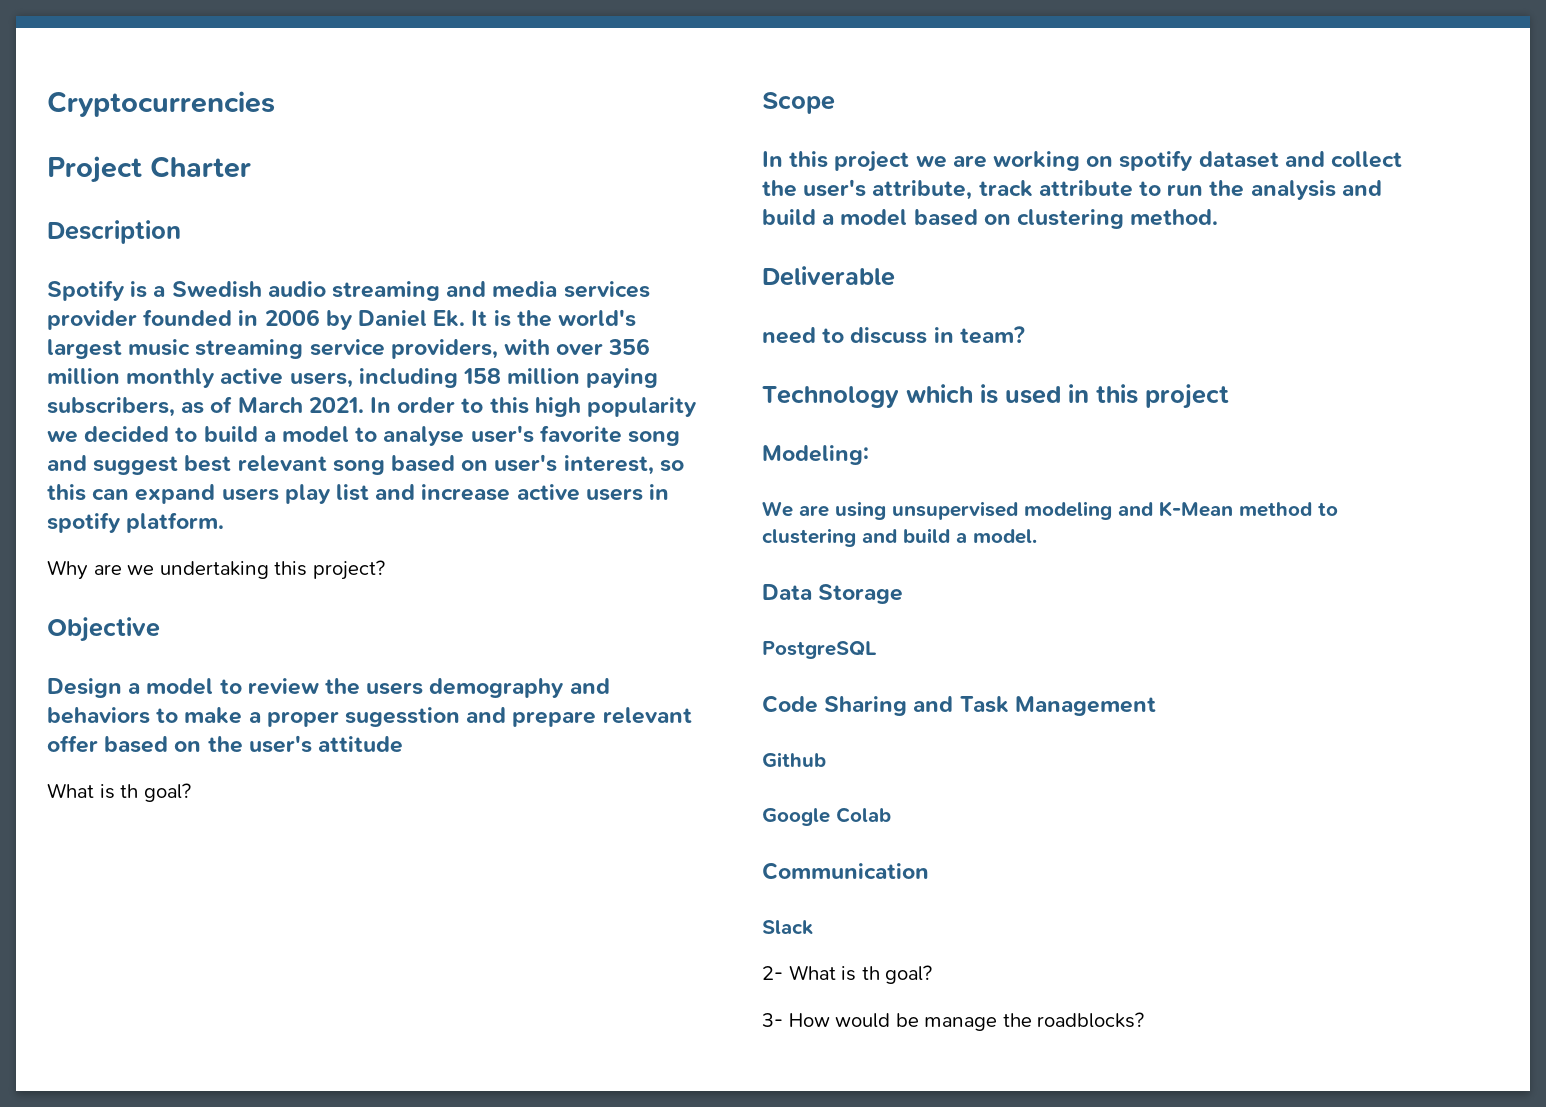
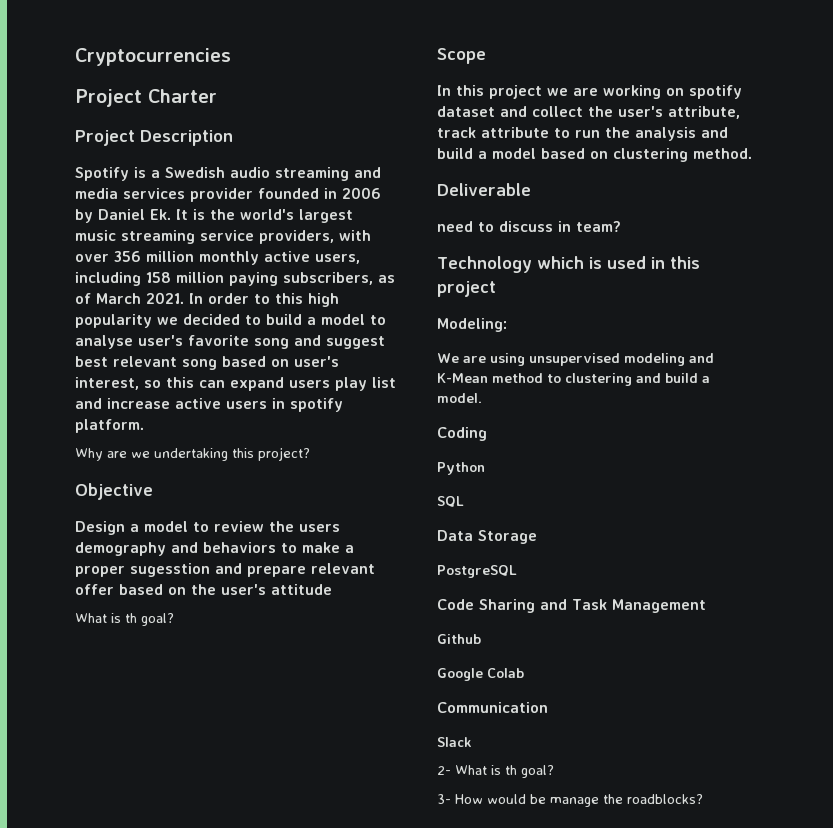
(251, 167) none -> [75,130,135,146] Project
(1037, 536) none -> [437,427,487,441] [437,462,485,475] [437,496,464,507] // Coding // Python // SQL

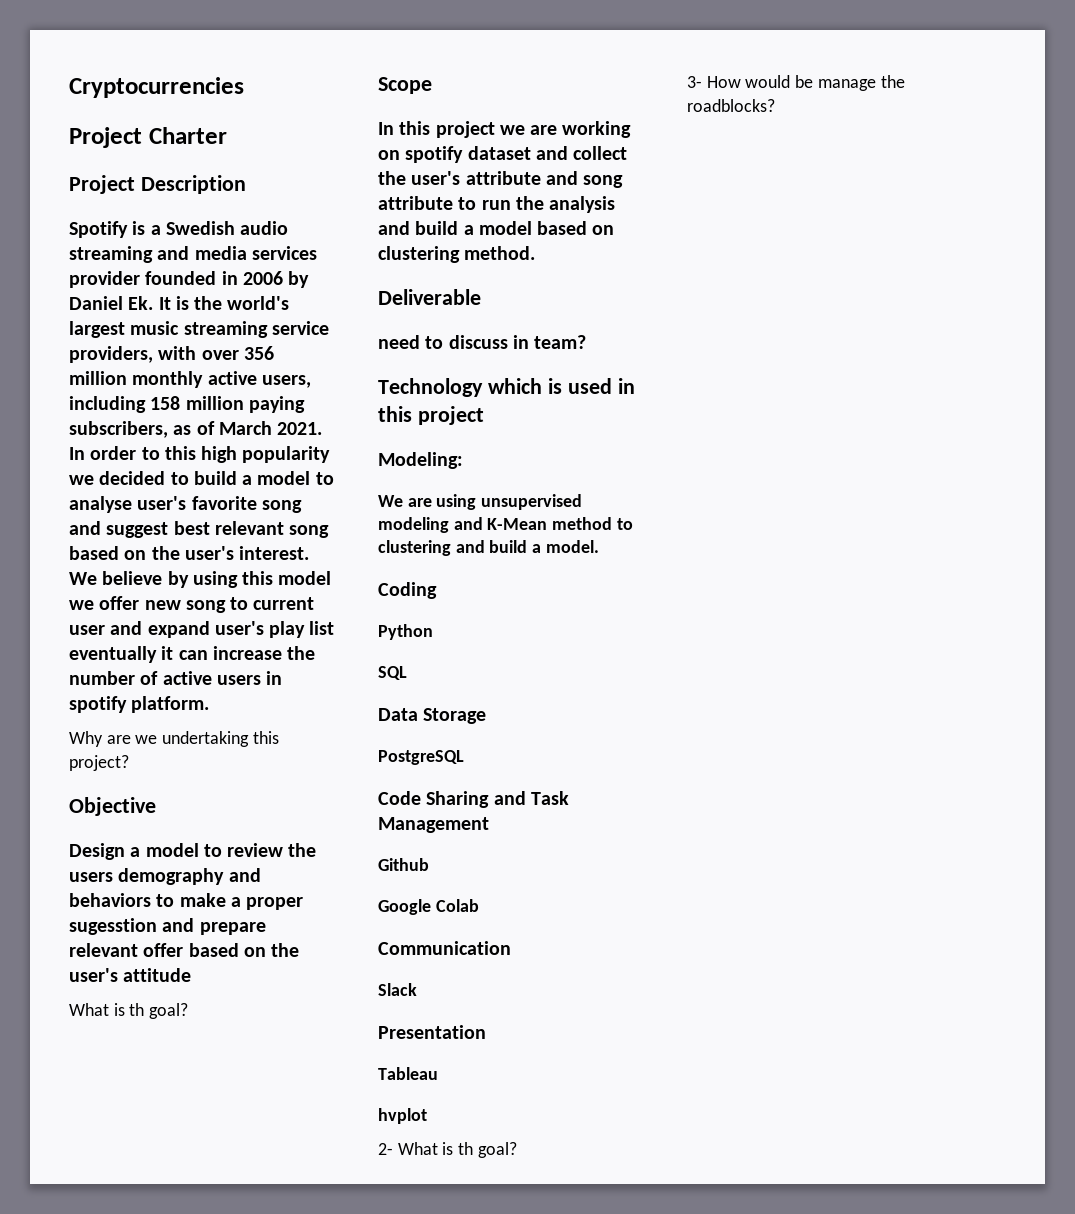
[294,356,339,367] [75,377,396,391] [75,398,170,409] user's interest, so this can expand users play list and increase -> [151,546,310,560] [69,571,332,588] [69,596,315,613] [69,621,335,638] [69,646,316,663] [69,671,159,685] the user's interest. We believe by using this model we offer new song to current user and expand user's play list eventually it can increase the number of
[668,106,740,119] [437,127,476,138] attribute, track -> [465,171,624,188] attribute and song
(472, 742) none -> [378,1025,486,1039] [378,1067,438,1080] [378,1108,427,1124] // Presentation // Tableau // hvplot

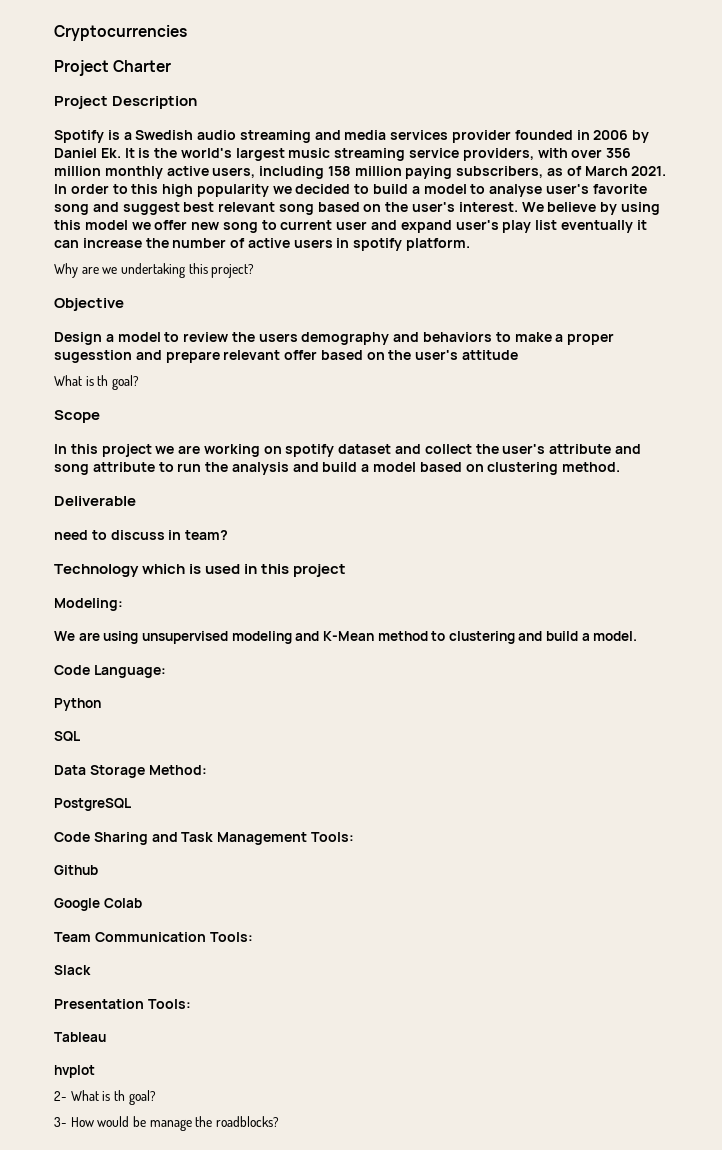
[378,582,437,599] Coding -> [54,665,166,678] Code Language:
(487, 716) none -> [148,765,207,775] Method:
(489, 825) none -> [310,832,354,842] Tools:
(479, 905) none -> [54,932,91,942] Team
(511, 948) none -> [209,932,253,942] Tools:
(486, 1032) none -> [147,999,191,1009] Tools:

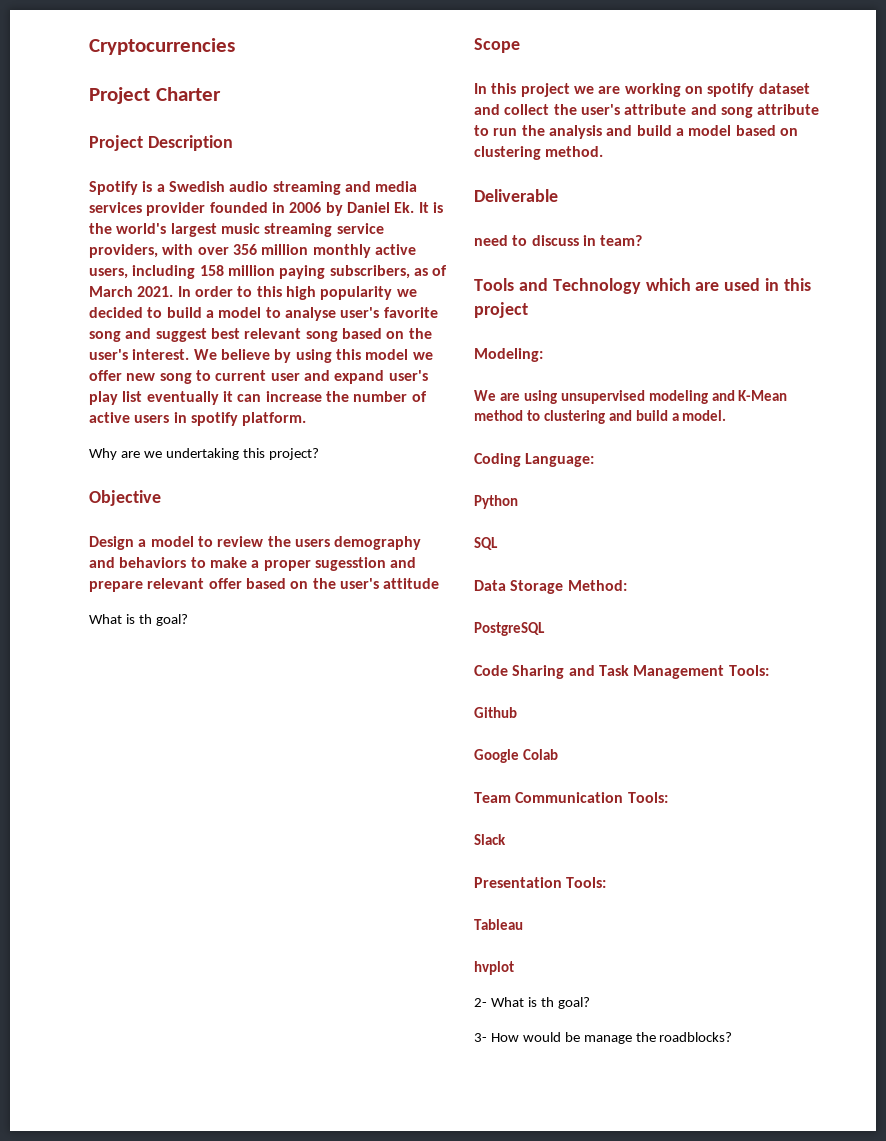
(229, 535) none -> [474,278,548,291] Tools and
[189,564,202,574] is -> [695,282,720,291] are
[54,665,90,675] Code -> [474,453,521,467] Coding

